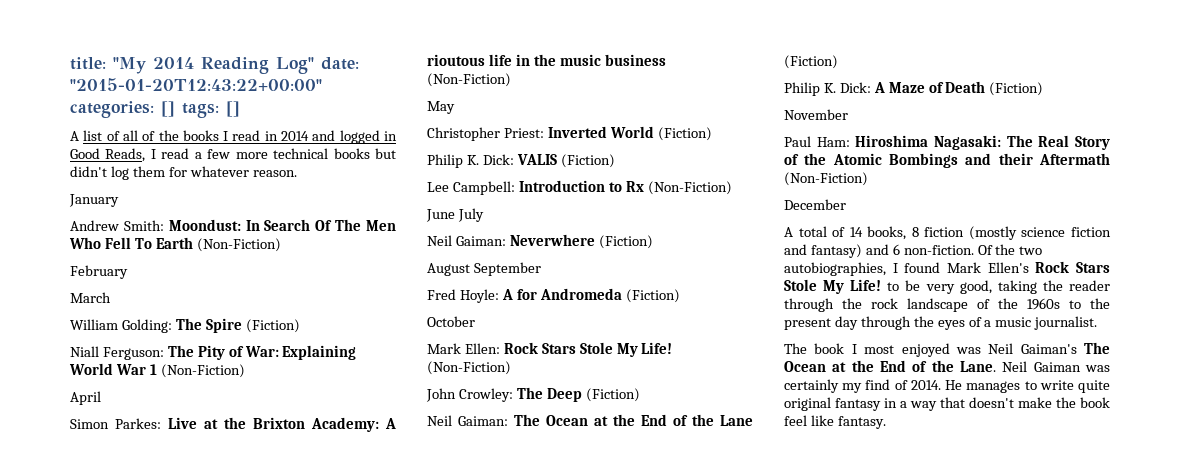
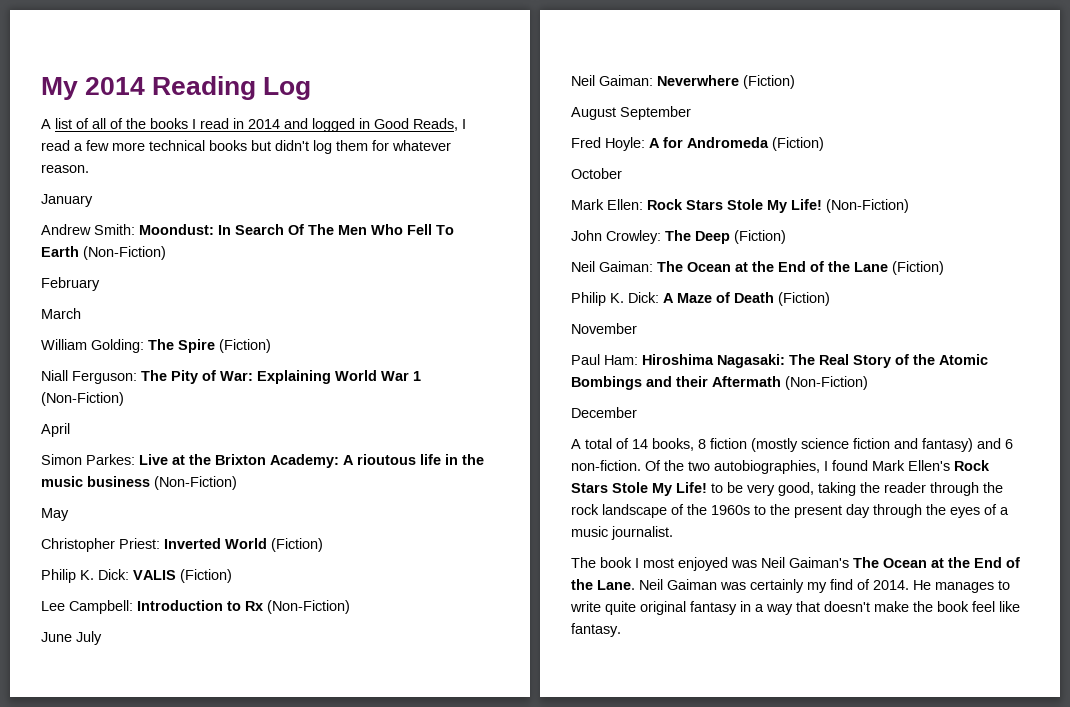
[70,57,359,74] [70,78,322,91] [70,101,240,118] title: "My 2014 Reading Log" date: "2015-01-20T12:43:22+00:00" categories: [] tags: [] -> [41,76,312,100] My 2014 Reading Log

